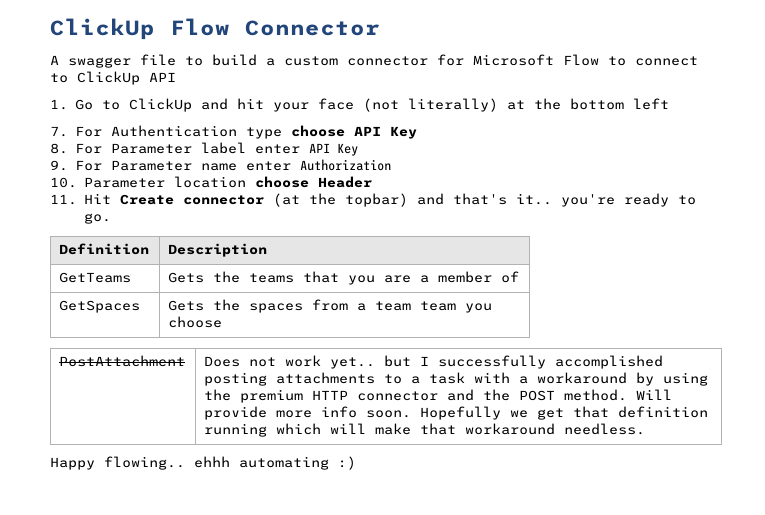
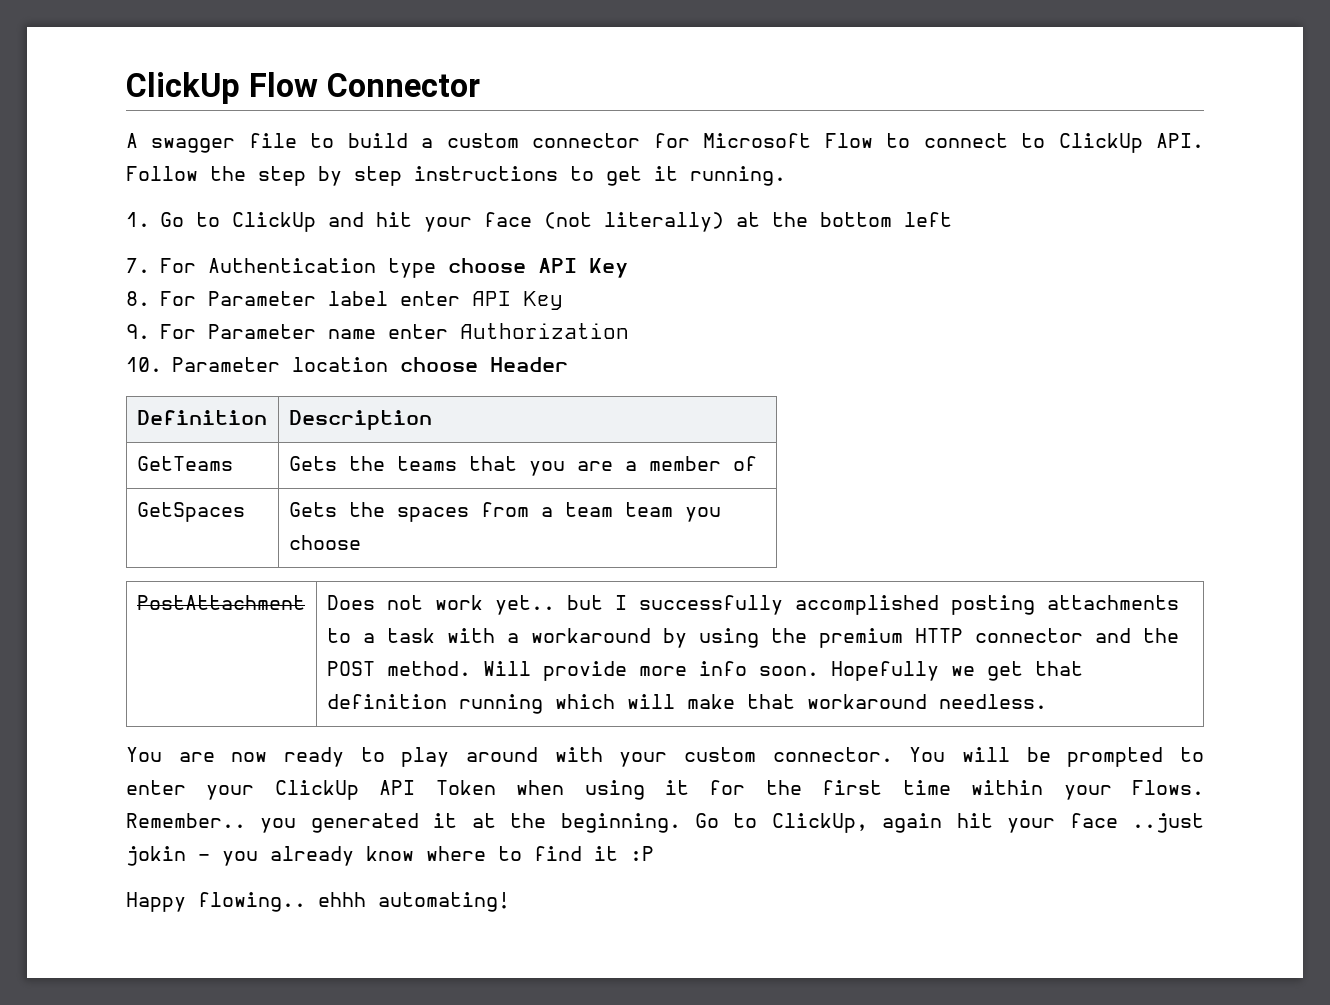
[149,72,176,82] API -> [1156,133,1205,148] [126,166,786,186] API. Follow the step by step instructions to get it running.
[50,193,696,207] [83,213,111,224] // 11. Hit Create connector (at the topbar) and that's it.. you're ready to go. -> (568, 364) none
(646, 429) none -> [126,747,1204,767] [126,780,1205,800] [126,813,1205,833] [126,846,654,866] // You are now ready to play around with your custom connector. You will be prompted to enter your ClickUp API Token when using it for the first time within your Flows. Remember.. you generated it at the beginning. Go to ClickUp, again hit your face ..just jokin - you already know where to find it :P
[239,456,356,470] automating :) -> [378,892,510,912] automating!

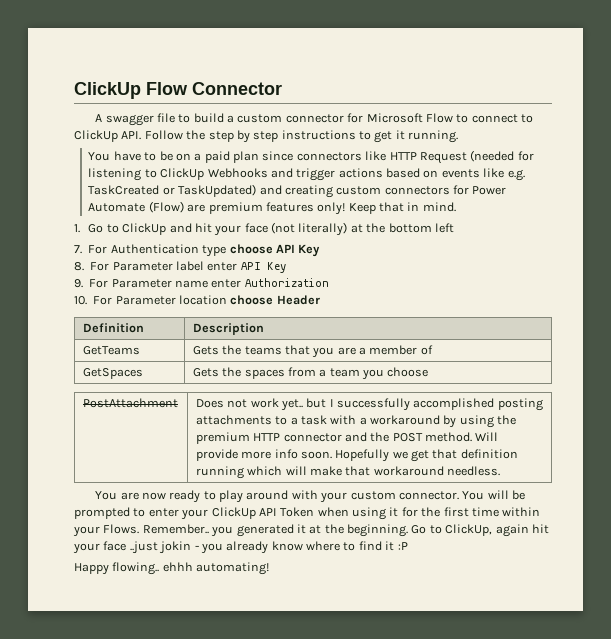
(786, 176) none -> [88,150,534,164] [88,168,525,181] [88,184,507,198] [88,201,456,215] // You have to be on a paid plan since connectors like HTTP Request (needed for listening to ClickUp Webhooks and trigger actions based on events like e.g. TaskCreated or TaskUpdated) and creating custom connectors for Power Automate (Flow) are premium features only! Keep that in mind.
(162, 364) none -> [93,296,113,305] For
[624,502,673,517] team -> (360, 372) none

